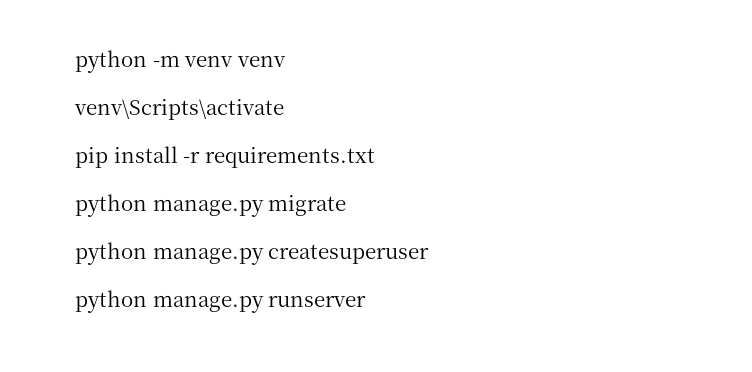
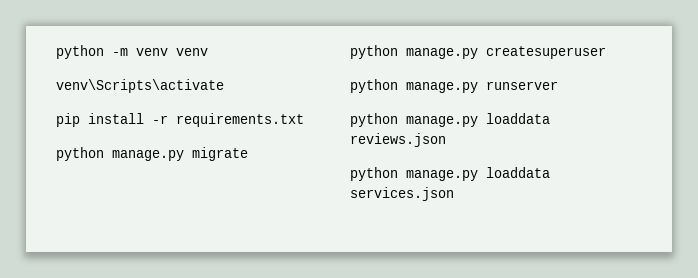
(367, 301) none -> [350,113,550,127] [350,133,446,147] [350,167,550,181] [350,187,454,201] // python manage.py loaddata reviews.json // python manage.py loaddata services.json

